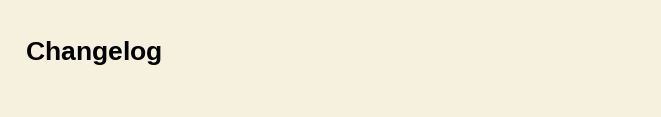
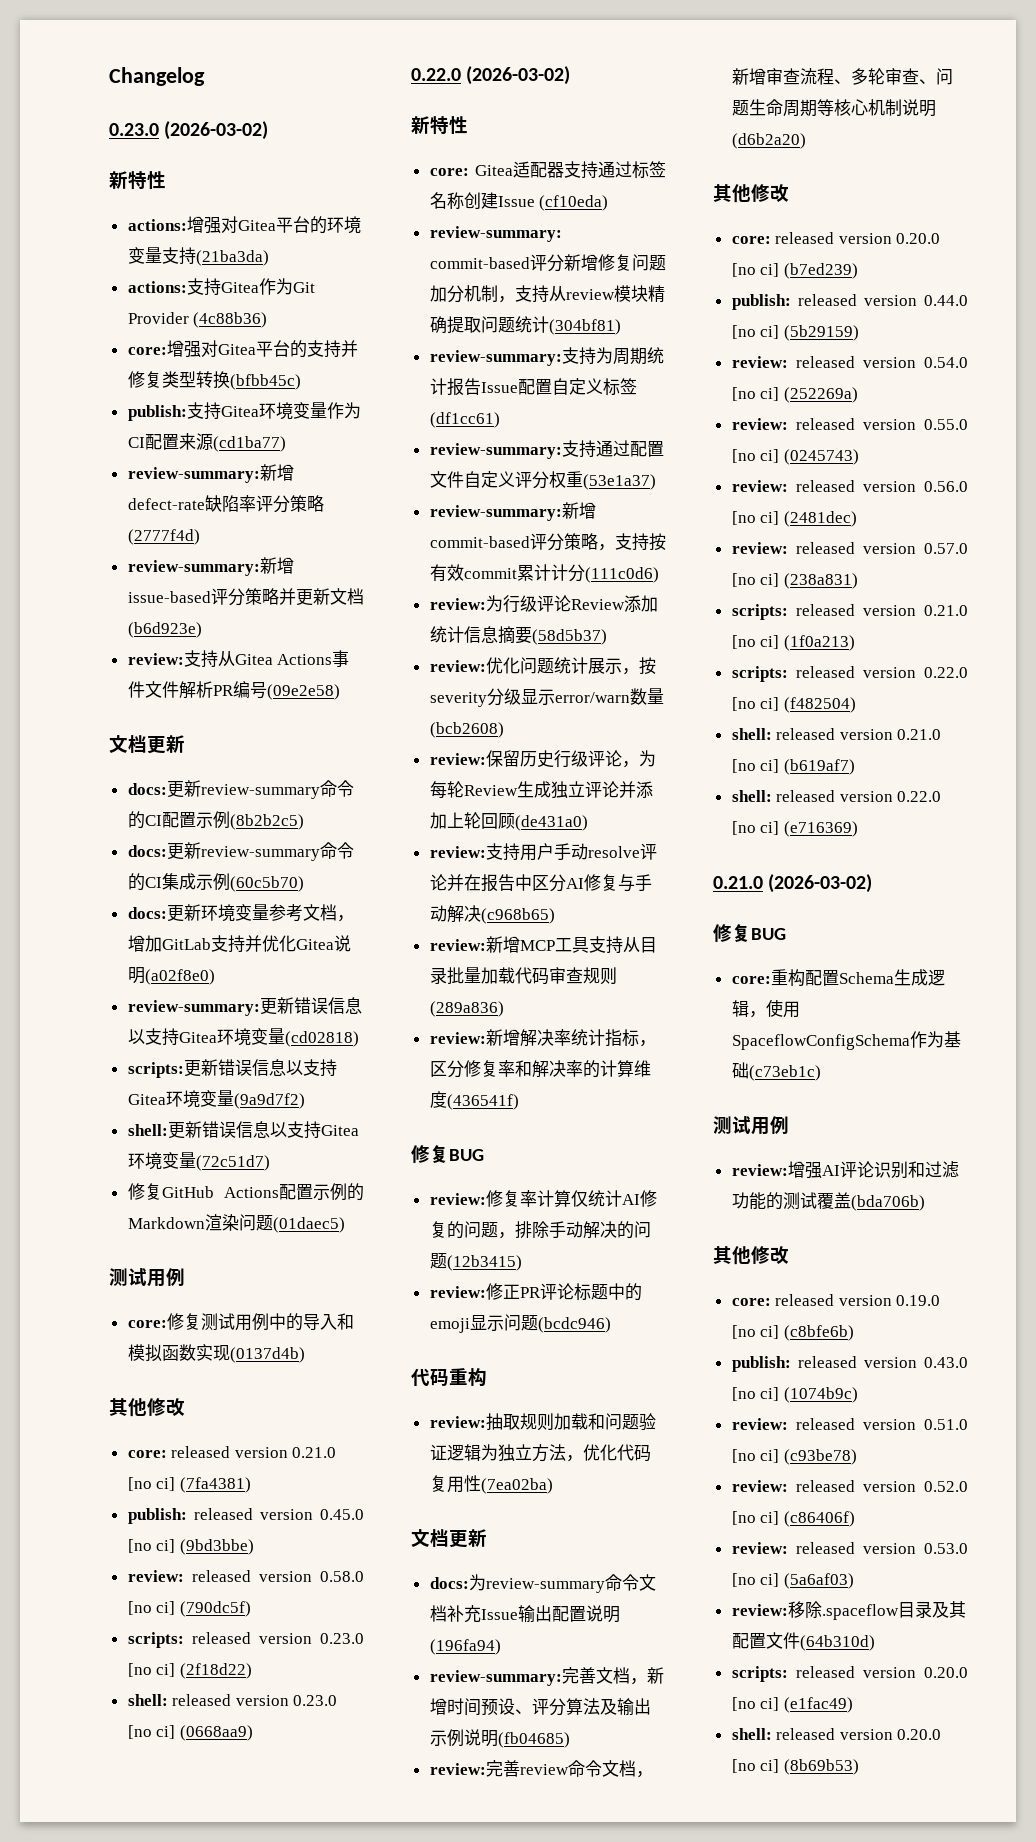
(162, 53) none -> [109,121,269,140] [109,171,166,190] [127,216,361,234] [127,247,269,266] [127,278,315,296] [127,312,268,328] [127,340,358,358] [127,371,301,390] [127,402,361,421] [127,433,286,452] [127,464,294,483] [127,495,324,513] [127,529,200,545] [127,557,294,576] [127,588,364,606] [127,622,202,638] [127,650,350,668] [127,681,340,700] [109,735,185,754] [127,780,354,799] [127,811,304,830] [127,842,354,861] [127,873,304,892] [127,904,354,922] [127,935,351,953] [127,967,215,985] [127,997,362,1016] [127,1028,359,1047] [127,1059,337,1078] [127,1090,305,1109] [127,1121,359,1139] [127,1152,270,1171] [127,1183,364,1201] [127,1214,345,1233] [109,1268,185,1287] [127,1313,354,1331] [127,1344,305,1363] [109,1398,185,1417] [127,1446,337,1458] [127,1477,251,1493] [127,1508,364,1524] [127,1539,254,1555] [127,1570,364,1582] [127,1601,251,1617] [127,1632,364,1648] [127,1663,252,1679] [127,1694,338,1706] [127,1725,253,1741] [411,66,571,85] [411,116,468,135] [429,161,666,179] [429,192,609,211] [429,226,562,242] [429,254,666,272] [429,285,665,303] [429,316,621,335] [429,347,664,366] [429,378,637,396] [429,412,500,428] [429,440,664,459] [429,471,656,490] [429,502,596,521] [429,533,666,551] [429,564,659,583] [429,595,658,613] [429,626,607,645] [429,657,656,675] [429,688,664,707] [429,722,504,738] [429,750,656,768] [429,781,653,799] [429,812,588,831] [429,843,657,861] [429,874,652,892] [429,905,555,924] [429,936,657,954] [429,967,617,985] [429,1001,504,1017] [429,1029,656,1047] [429,1060,651,1078] [429,1091,519,1110] [411,1145,484,1163] [429,1190,657,1207] [429,1221,651,1239] [429,1253,522,1271] [429,1283,642,1301] [429,1314,611,1333] [411,1368,487,1387] [429,1413,656,1431] [429,1444,651,1462] [429,1475,553,1494] [411,1529,487,1548] [429,1574,656,1593] [429,1605,620,1623] [429,1639,501,1655] [429,1667,664,1686] [429,1698,651,1716] [429,1729,570,1748] [429,1760,653,1778] [731,68,953,85] [731,99,936,117] [731,133,806,149] [713,184,789,203] [731,232,941,244] [731,263,858,279] [731,294,968,310] [731,325,859,341] [731,356,968,368] [731,387,858,403] [731,418,968,430] [731,449,859,465] [731,480,968,492] [731,511,857,527] [731,542,968,554] [731,573,858,589] [731,604,968,620] [731,635,855,651] [731,666,968,682] [731,697,856,713] [731,728,942,740] [731,759,855,775] [731,790,942,802] [731,821,858,837] [713,874,873,893] [713,924,786,942] [731,969,945,987] [731,999,800,1018] [731,1031,961,1050] [731,1062,821,1081] [713,1116,789,1135] [731,1161,959,1179] [731,1192,925,1211] [713,1246,789,1265] [731,1294,941,1306] [731,1325,854,1341] [731,1356,968,1372] [731,1387,858,1403] [731,1418,968,1430] [731,1449,857,1465] [731,1480,968,1492] [731,1511,855,1527] [731,1542,968,1554] [731,1573,854,1589] [731,1601,966,1620] [731,1632,875,1651] [731,1666,968,1682] [731,1697,853,1713] [731,1728,942,1740] [731,1759,859,1775] // 0.23.0 (2026-03-02) // 新特性 // actions:增强对Gitea平台的环境变量支持(21ba3da) // actions:支持Gitea作为Git Provider (4c88b36) // core:增强对Gitea平台的支持并修复类型转换(bfbb45c) // publish:支持Gitea环境变量作为CI配置来源(cd1ba77) // review-summary:新增defect-rate缺陷率评分策略(2777f4d) // review-summary:新增issue-based评分策略并更新文档(b6d923e) // review:支持从Gitea Actions事件文件解析PR编号(09e2e58) // 文档更新 // docs:更新review-summary命令的CI配置示例(8b2b2c5) // docs:更新review-summary命令的CI集成示例(60c5b70) // docs:更新环境变量参考文档，增加GitLab支持并优化Gitea说明(a02f8e0) // review-summary:更新错误信息以支持Gitea环境变量(cd02818) // scripts:更新错误信息以支持Gitea环境变量(9a9d7f2) // shell:更新错误信息以支持Gitea环境变量(72c51d7) // 修复GitHub Actions配置示例的Markdown渲染问题(01daec5) // 测试用例 // core:修复测试用例中的导入和模拟函数实现(0137d4b) // 其他修改 // core: released version 0.21.0 [no ci] (7fa4381) // publish: released version 0.45.0 [no ci] (9bd3bbe) // review: released version 0.58.0 [no ci] (790dc5f) // scripts: released version 0.23.0 [no ci] (2f18d22) // shell: released version 0.23.0 [no ci] (0668aa9) // 0.22.0 (2026-03-02) // 新特性 // core: Gitea适配器支持通过标签名称创建Issue (cf10eda) // review-summary: commit-based评分新增修复问题加分机制，支持从review模块精确提取问题统计(304bf81) // review-summary:支持为周期统计报告Issue配置自定义标签(df1cc61) // review-summary:支持通过配置文件自定义评分权重(53e1a37) // review-summary:新增commit-based评分策略，支持按有效commit累计计分(111c0d6) // review:为行级评论Review添加统计信息摘要(58d5b37) // review:优化问题统计展示，按severity分级显示error/warn数量(bcb2608) // review:保留历史行级评论，为每轮Review生成独立评论并添加上轮回顾(de431a0) // review:支持用户手动resolve评论并在报告中区分AI修复与手动解决(c968b65) // review:新增MCP工具支持从目录批量加载代码审查规则(289a836) // review:新增解决率统计指标，区分修复率和解决率的计算维度(436541f) // 修复BUG // review:修复率计算仅统计AI修复的问题，排除手动解决的问题(12b3415) // review:修正PR评论标题中的emoji显示问题(bcdc946) // 代码重构 // review:抽取规则加载和问题验证逻辑为独立方法，优化代码复用性(7ea02ba) // 文档更新 // docs:为review-summary命令文档补充Issue输出配置说明(196fa94) // review-summary:完善文档，新增时间预设、评分算法及输出示例说明(fb04685) // review:完善review命令文档，新增审查流程、多轮审查、问题生命周期等核心机制说明(d6b2a20) // 其他修改 // core: released version 0.20.0 [no ci] (b7ed239) // publish: released version 0.44.0 [no ci] (5b29159) // review: released version 0.54.0 [no ci] (252269a) // review: released version 0.55.0 [no ci] (0245743) // review: released version 0.56.0 [no ci] (2481dec) // review: released version 0.57.0 [no ci] (238a831) // scripts: released version 0.21.0 [no ci] (1f0a213) // scripts: released version 0.22.0 [no ci] (f482504) // shell: released version 0.21.0 [no ci] (b619af7) // shell: released version 0.22.0 [no ci] (e716369) // 0.21.0 (2026-03-02) // 修复BUG // core:重构配置Schema生成逻辑，使用SpaceflowConfigSchema作为基础(c73eb1c) // 测试用例 // review:增强AI评论识别和过滤功能的测试覆盖(bda706b) // 其他修改 // core: released version 0.19.0 [no ci] (c8bfe6b) // publish: released version 0.43.0 [no ci] (1074b9c) // review: released version 0.51.0 [no ci] (c93be78) // review: released version 0.52.0 [no ci] (c86406f) // review: released version 0.53.0 [no ci] (5a6af03) // review:移除.spaceflow目录及其配置文件(64b310d) // scripts: released version 0.20.0 [no ci] (e1fac49) // shell: released version 0.20.0 [no ci] (8b69b53)

